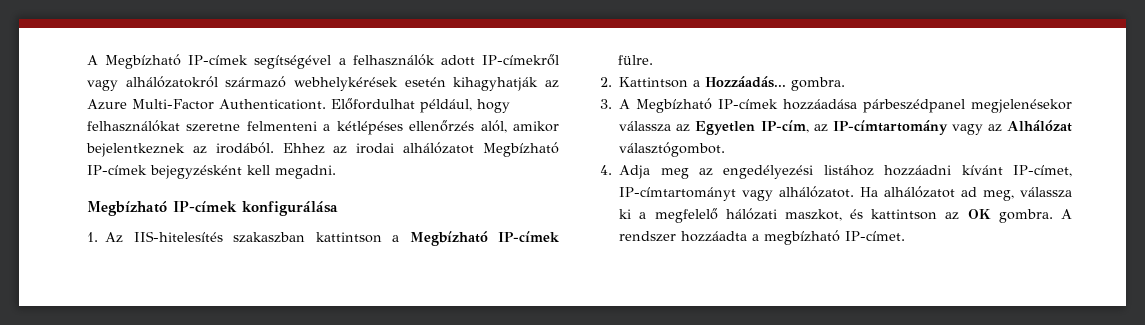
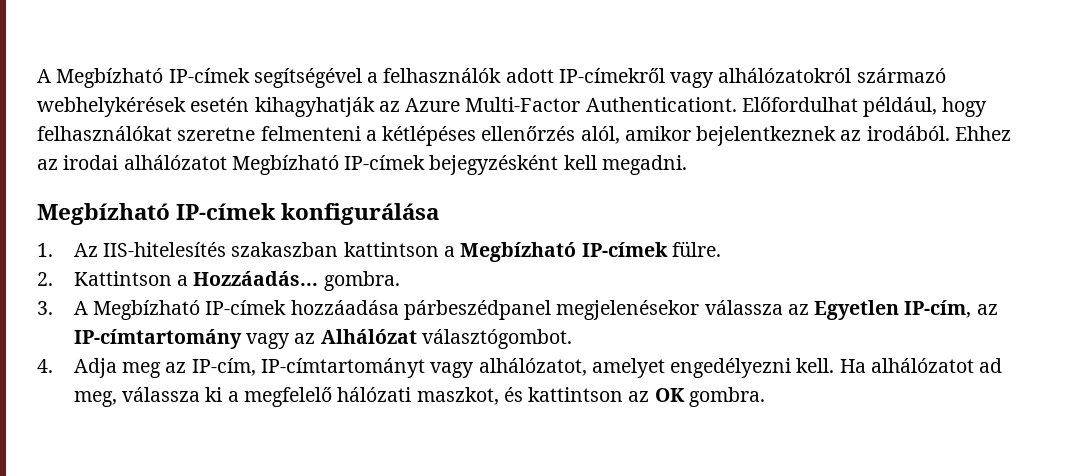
[723,165,1072,179] [619,186,855,201] engedélyezési listához hozzáadni kívánt IP-címet, IP-címtartományt vagy alhálózatot. -> [191,358,835,378] IP-cím, IP-címtartományt vagy alhálózatot, amelyet engedélyezni kell.
[1061,209,1072,219] [619,230,906,245] A rendszer hozzáadta a megbízható IP-címet. -> (765, 397) none

